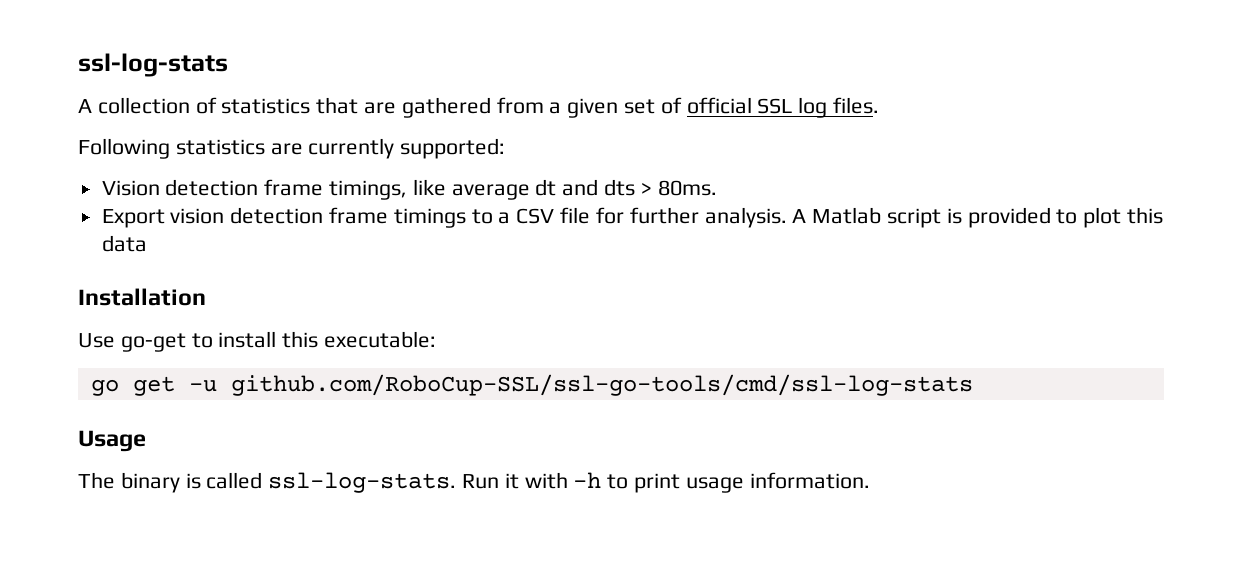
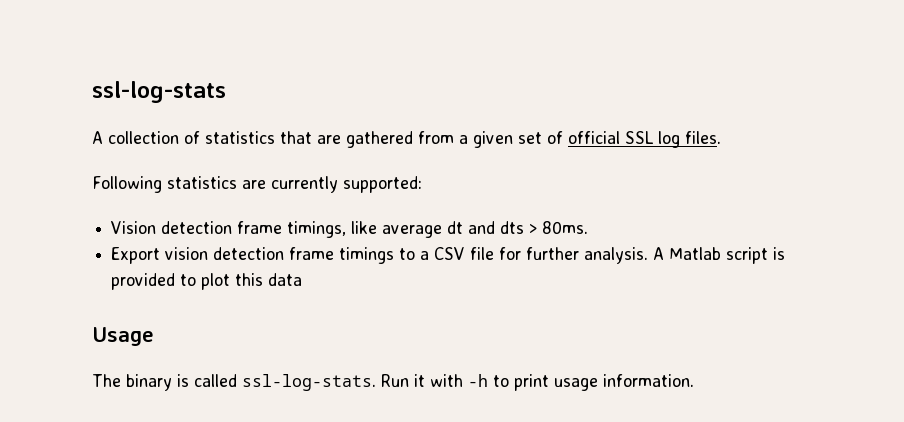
[78,288,206,306] [78,331,437,352] [90,374,973,396] // Installation // Use go-get to install this executable: // go get -u github.com/RoboCup-SSL/ssl-go-tools/cmd/ssl-log-stats -> (303, 279) none

